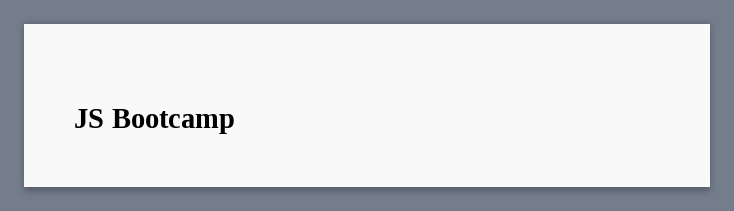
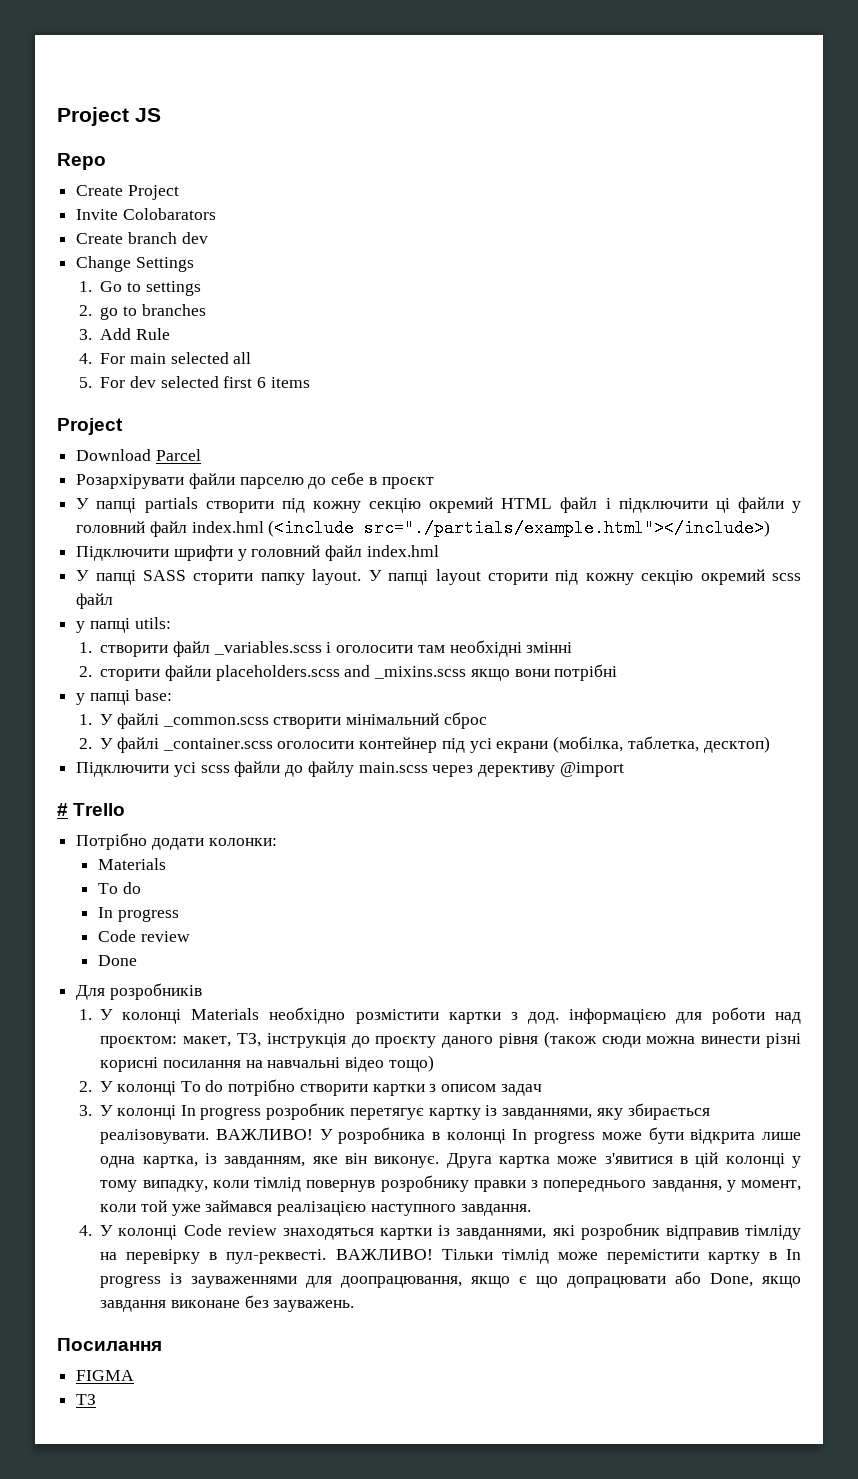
(74, 118) none -> [57,107,129,126] Project
[111,109,235,134] Bootcamp -> [57,153,106,170] [76,185,179,200] [76,208,216,220] [76,232,208,244] [76,256,194,272] [78,281,201,296] [78,304,206,320] [78,328,171,340] [78,352,252,364] [78,376,310,388] [57,418,123,435] [76,449,201,461] [76,472,434,489] [76,497,801,513] [76,519,771,537] [76,545,439,561] [76,569,802,585] [76,593,114,609] [76,617,171,633] [78,640,573,657] [78,664,618,681] [76,689,172,705] [78,712,487,729] [78,736,770,753] [76,761,624,777] [57,803,126,816] [76,833,277,850] [97,858,166,870] [97,882,141,894] [97,907,179,922] [97,930,190,942] [97,955,137,966] [76,983,202,1000] [78,1007,802,1024] [100,1031,801,1048] [100,1055,434,1072] [78,1079,542,1096] [78,1103,710,1120] [100,1127,801,1144] [100,1152,802,1168] [100,1175,801,1192] [100,1200,531,1216] [78,1223,802,1240] [100,1249,802,1264] [100,1271,801,1288] [100,1295,355,1312] [57,1338,162,1351] [76,1370,135,1381] [76,1394,97,1405] // Repo // Create Project // Invite Colobarators // Create branch dev // Change Settings // 1. Go to settings // 2. go to branches // 3. Add Rule // 4. For main selected all // 5. For dev selected first 6 items // Project // Download Parcel // Розархірувати файли парселю до себе в проєкт // У папці partials створити під кожну секцію окремий HTML файл і підключити ці файли у головний файл index.hml (<include src="./partials/example.html"></include>) // Підключити шрифти у головний файл index.hml // У папці SASS сторити папку layout. У папці layout сторити під кожну секцію окремий scss файл // у папці utils: // 1. створити файл _variables.scss і оголосити там необхідні змінні // 2. сторити файли placeholders.scss and _mixins.scss якщо вони потрібні // у папці base: // 1. У файлі _common.scss створити мінімальний сброс // 2. У файлі _container.scss оголосити контейнер під усі екрани (мобілка, таблетка, десктоп) // Підключити усі scss файли до файлу main.scss через дерективу @import // # Trello // Потрібно додати колонки: // Materials // To do // In progress // Code review // Done // Для розробників // 1. У колонці Materials необхідно розмістити картки з дод. інформацією для роботи над проєктом: макет, ТЗ, інструкція до проєкту даного рівня (також сюди можна винести різні корисні посилання на навчальні відео тощо) // 2. У колонці To do потрібно створити картки з описом задач // 3. У колонці In progress розробник перетягує картку із завданнями, яку збирається реалізовувати. ВАЖЛИВО! У розробника в колонці In progress може бути відкрита лише одна картка, із завданням, яке він виконує. Друга картка може з'явитися в цій колонці у тому випадку, коли тімлід повернув розробнику правки з попереднього завдання, у момент, коли той уже займався реалізацією наступного завдання. // 4. У колонці Code review знаходяться картки із завданнями, які розробник відправив тімліду на перевірку в пул-реквесті. ВАЖЛИВО! Тільки тімлід може перемістити картку в In progress із зауваженнями для доопрацювання, якщо є що допрацювати або Done, якщо завдання виконане без зауважень. // Посилання // FIGMA // TЗ

